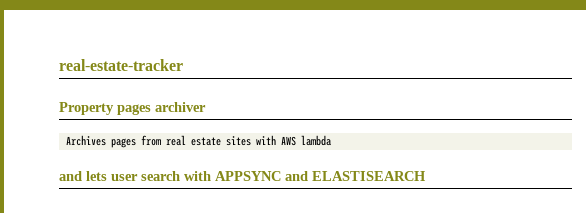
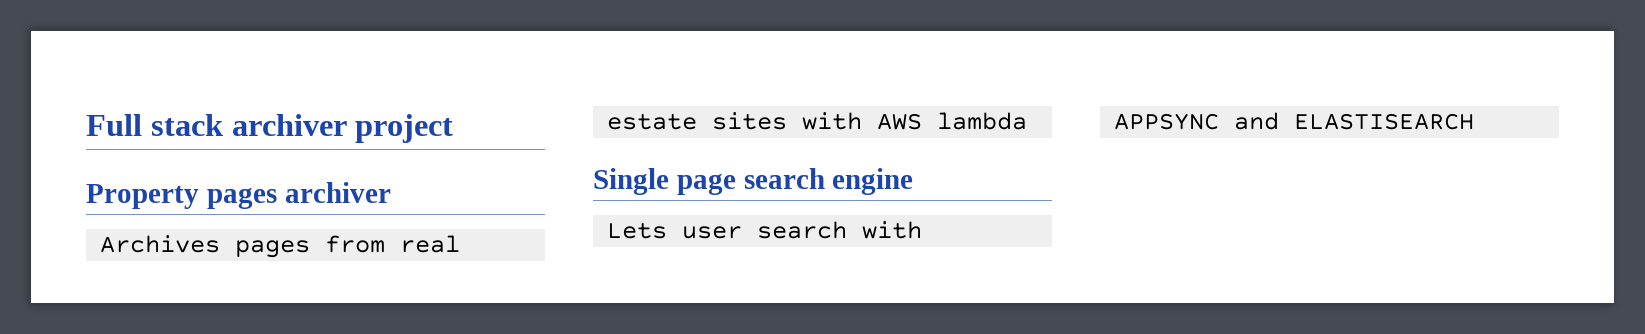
[59,59,183,71] real-estate-tracker -> [86,114,454,143] Full stack archiver project
[59,171,107,181] and lets -> [593,168,914,195] [606,222,667,239] Single page search engine // Lets

